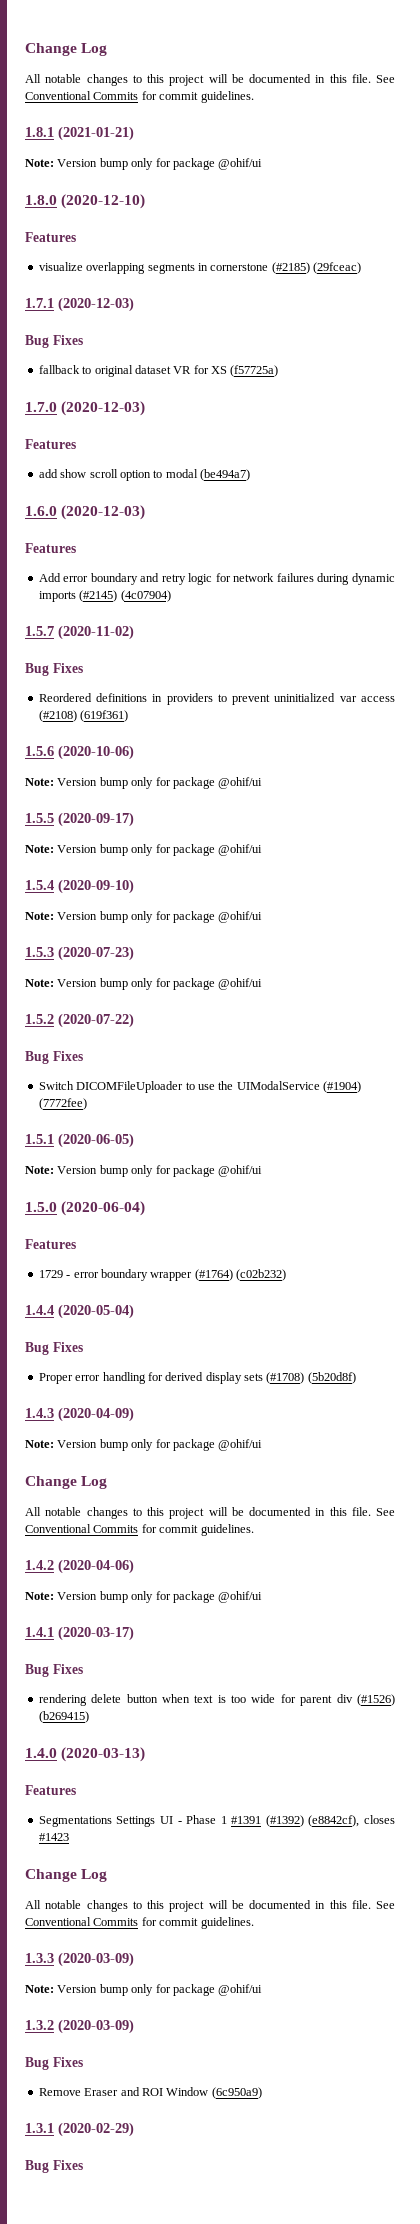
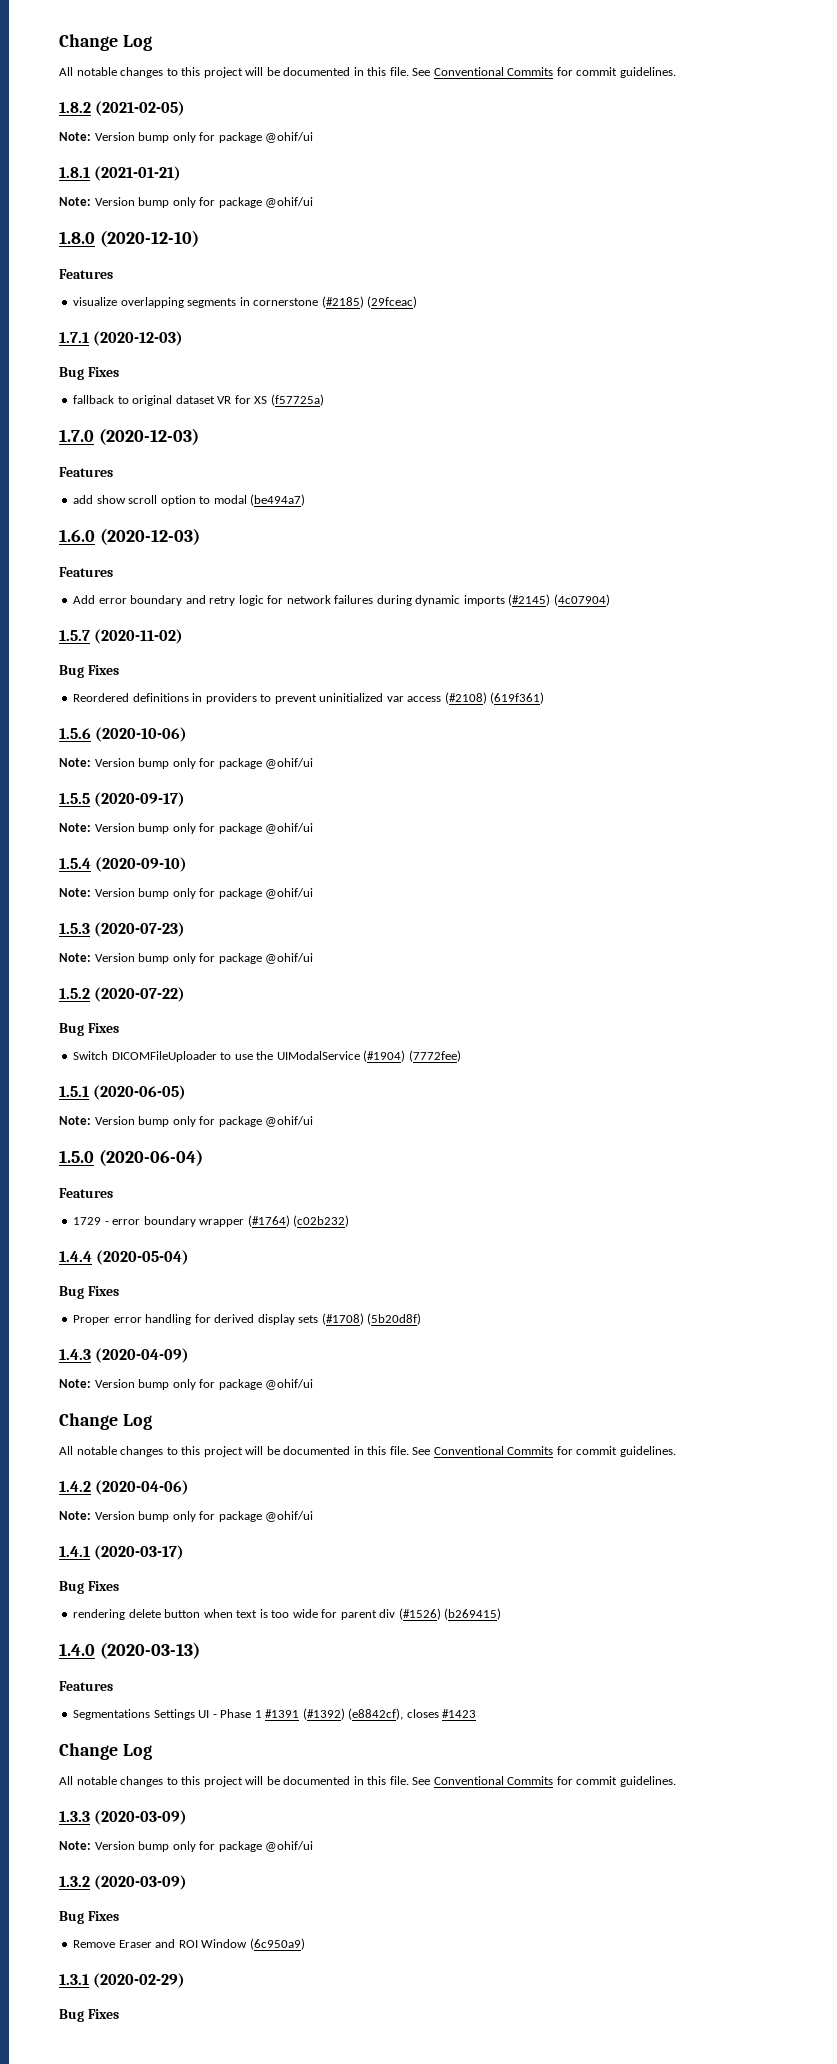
(254, 97) none -> [59,101,186,116] [59,132,314,143] // 1.8.2 (2021-02-05) // Note: Version bump only for package @ohif/ui

